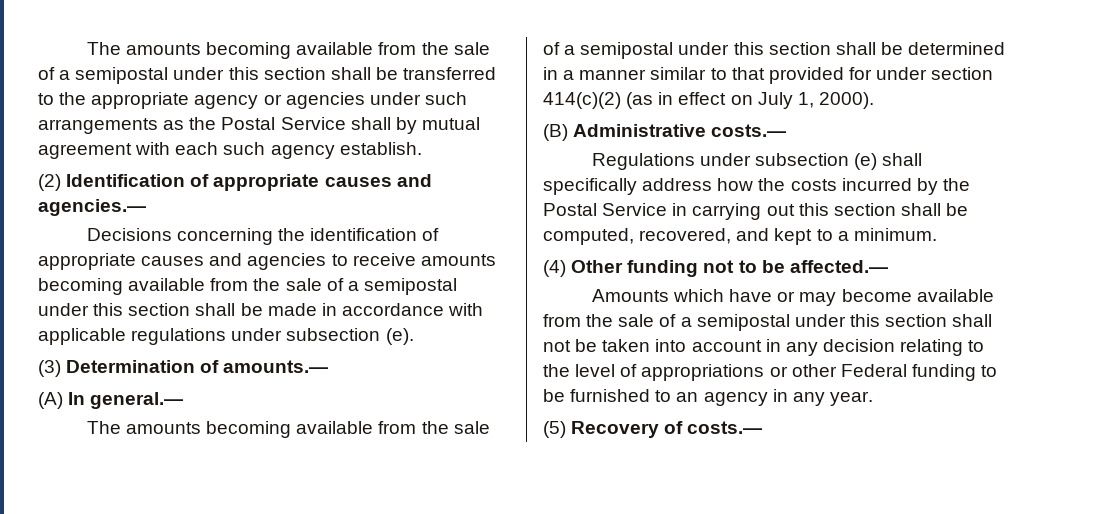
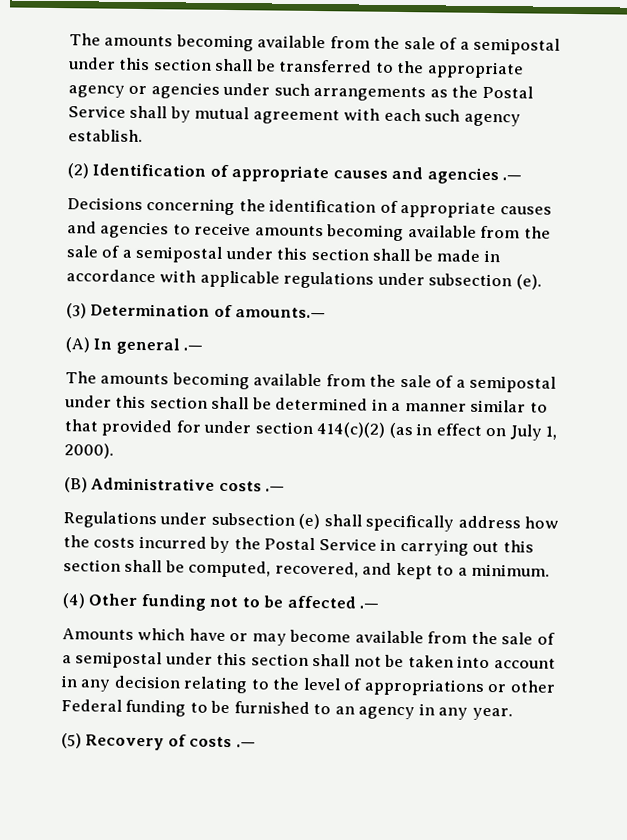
[38,199,146,216] agencies.— -> [426,167,523,185] agencies .—
[90,392,184,409] general.— -> [115,337,204,355] general .—
[711,124,787,137] costs.— -> [218,480,286,492] costs .—
[789,260,888,273] affected.— -> [286,595,380,609] affected .—
[687,421,763,434] costs.— -> [189,736,256,748] costs .—

